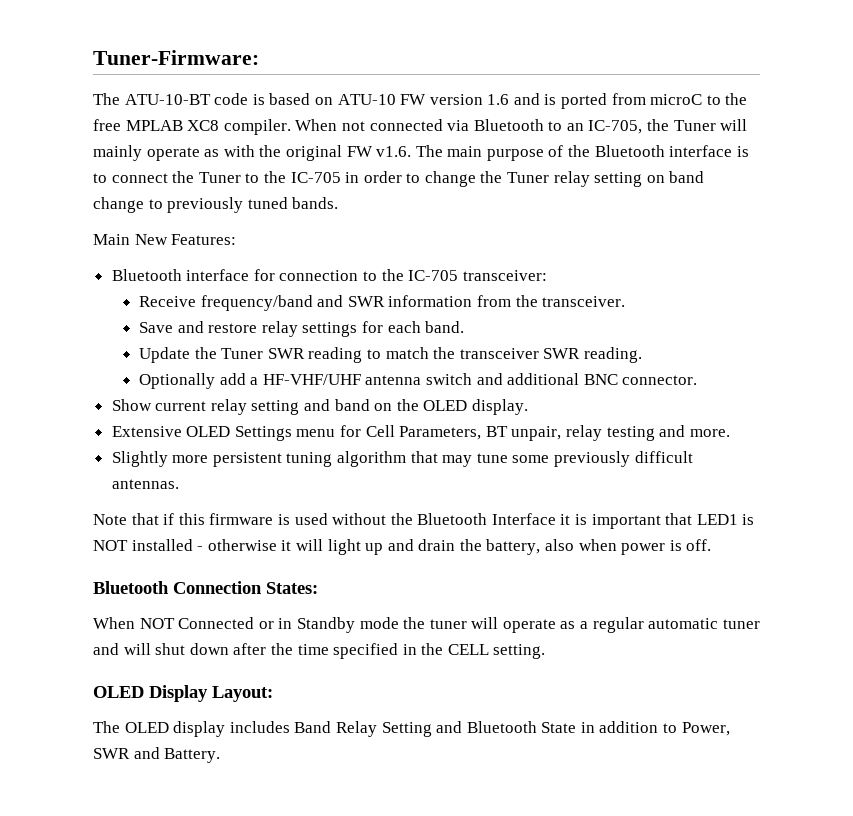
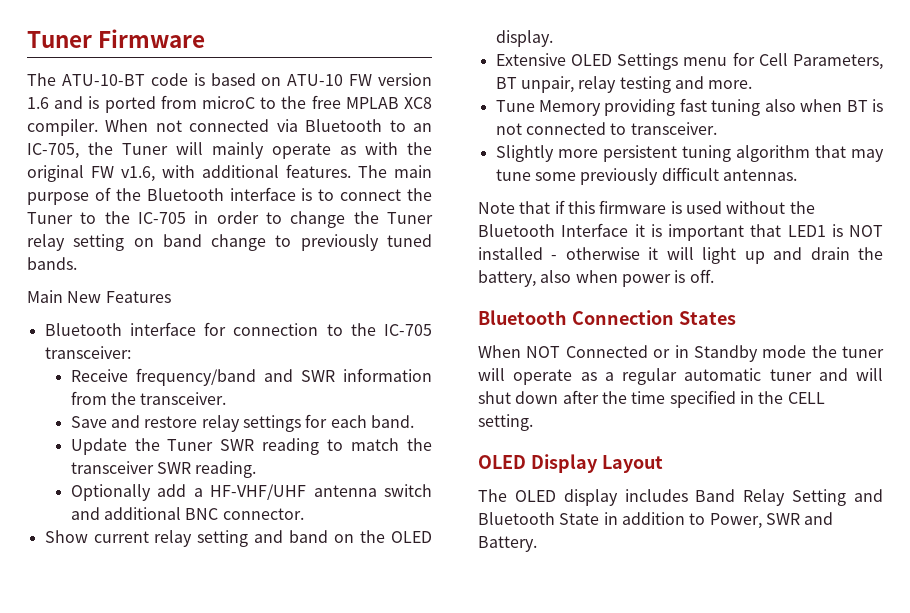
[93,50,259,65] Tuner-Firmware: -> [27,29,206,48] Tuner Firmware
[376,146,412,157] v1.6. -> [121,164,351,182] v1.6, with additional features.
[171,234,237,245] Features: -> [105,291,171,303] Features
(730, 433) none -> [495,98,883,116] [495,122,717,135] // Tune Memory providing fast tuning also when BT is not connected to transceiver.
[266,582,318,594] States: -> [678,311,736,325] States
[212,686,273,702] Layout: -> [601,455,663,473] Layout

